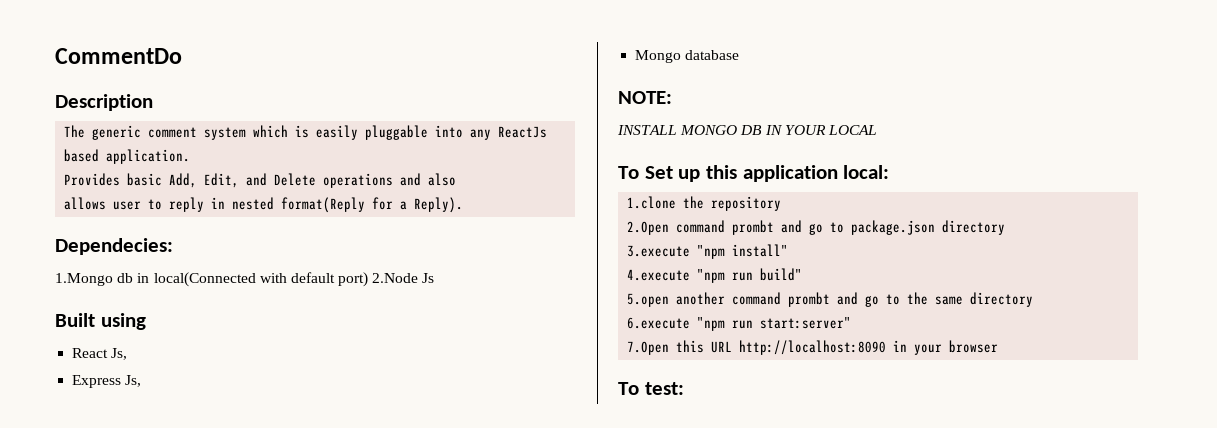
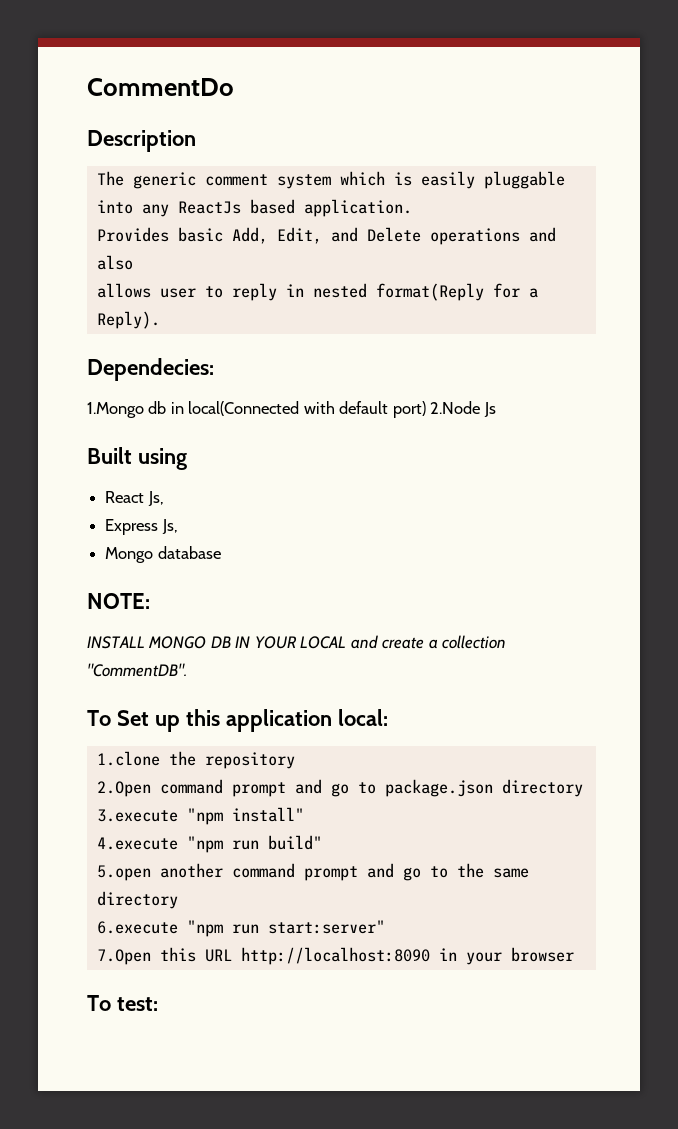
(877, 130) none -> [350,635,507,649] [87,663,187,677] and create a collection "CommentDB".
[732,220,775,235] prombt -> [231,782,286,797] prompt
[788,292,831,307] prombt -> [303,866,358,881] prompt

